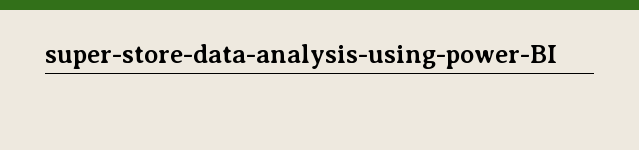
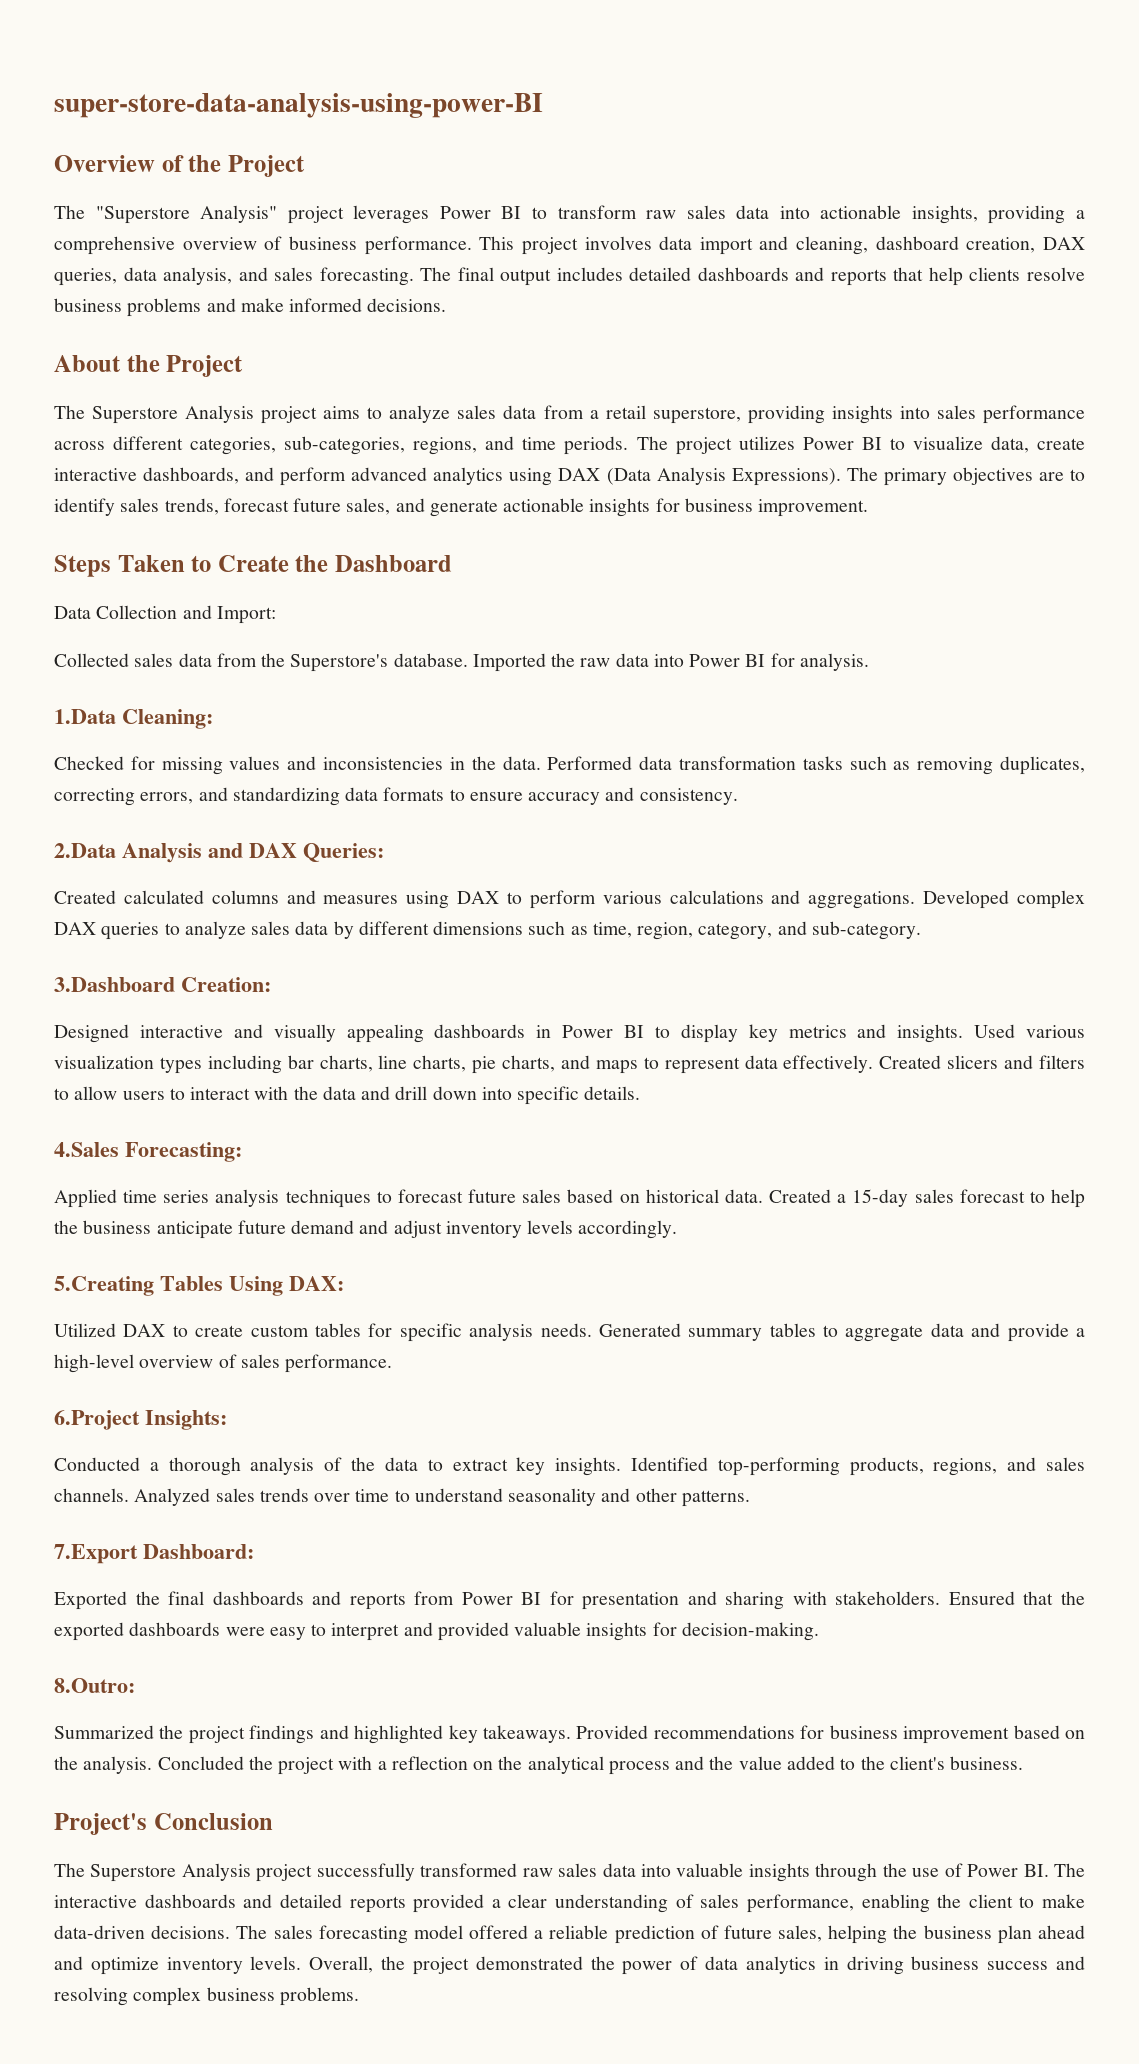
(557, 56) none -> [54,155,305,177] [54,205,1085,224] [54,236,1085,255] [54,267,1085,286] [54,298,447,317] [54,355,244,377] [54,405,1085,424] [54,436,1085,455] [54,467,1086,486] [54,498,869,517] [54,555,453,577] [54,605,276,624] [54,653,869,672] [54,709,213,729] [54,756,1085,775] [54,787,738,806] [54,843,384,863] [54,890,1085,909] [54,921,921,940] [54,977,271,992] [54,1024,1085,1043] [54,1055,1086,1074] [54,1086,641,1105] [54,1142,242,1162] [54,1189,1085,1208] [54,1220,678,1239] [54,1276,344,1296] [54,1323,1086,1342] [54,1354,393,1373] [54,1410,227,1430] [54,1457,1085,1476] [54,1488,750,1507] [54,1544,254,1564] [54,1591,1085,1610] [54,1622,819,1641] [54,1678,135,1693] [54,1725,1085,1744] [54,1756,1024,1775] [54,1813,273,1835] [54,1863,1086,1882] [54,1894,1085,1913] [54,1925,1085,1944] [54,1956,1086,1975] [54,1987,359,2006] // Overview of the Project // The "Superstore Analysis" project leverages Power BI to transform raw sales data into actionable insights, providing a comprehensive overview of business performance. This project involves data import and cleaning, dashboard creation, DAX queries, data analysis, and sales forecasting. The final output includes detailed dashboards and reports that help clients resolve business problems and make informed decisions. // About the Project // The Superstore Analysis project aims to analyze sales data from a retail superstore, providing insights into sales performance across different categories, sub-categories, regions, and time periods. The project utilizes Power BI to visualize data, create interactive dashboards, and perform advanced analytics using DAX (Data Analysis Expressions). The primary objectives are to identify sales trends, forecast future sales, and generate actionable insights for business improvement. // Steps Taken to Create the Dashboard // Data Collection and Import: // Collected sales data from the Superstore's database. Imported the raw data into Power BI for analysis. // 1.Data Cleaning: // Checked for missing values and inconsistencies in the data. Performed data transformation tasks such as removing duplicates, correcting errors, and standardizing data formats to ensure accuracy and consistency. // 2.Data Analysis and DAX Queries: // Created calculated columns and measures using DAX to perform various calculations and aggregations. Developed complex DAX queries to analyze sales data by different dimensions such as time, region, category, and sub-category. // 3.Dashboard Creation: // Designed interactive and visually appealing dashboards in Power BI to display key metrics and insights. Used various visualization types including bar charts, line charts, pie charts, and maps to represent data effectively. Created slicers and filters to allow users to interact with the data and drill down into specific details. // 4.Sales Forecasting: // Applied time series analysis techniques to forecast future sales based on historical data. Created a 15-day sales forecast to help the business anticipate future demand and adjust inventory levels accordingly. // 5.Creating Tables Using DAX: // Utilized DAX to create custom tables for specific analysis needs. Generated summary tables to aggregate data and provide a high-level overview of sales performance. // 6.Project Insights: // Conducted a thorough analysis of the data to extract key insights. Identified top-performing products, regions, and sales channels. Analyzed sales trends over time to understand seasonality and other patterns. // 7.Export Dashboard: // Exported the final dashboards and reports from Power BI for presentation and sharing with stakeholders. Ensured that the exported dashboards were easy to interpret and provided valuable insights for decision-making. // 8.Outro: // Summarized the project findings and highlighted key takeaways. Provided recommendations for business improvement based on the analysis. Concluded the project with a reflection on the analytical process and the value added to the client's business. // Project's Conclusion // The Superstore Analysis project successfully transformed raw sales data into valuable insights through the use of Power BI. The interactive dashboards and detailed reports provided a clear understanding of sales performance, enabling the client to make data-driven decisions. The sales forecasting model offered a reliable prediction of future sales, helping the business plan ahead and optimize inventory levels. Overall, the project demonstrated the power of data analytics in driving business success and resolving complex business problems.

